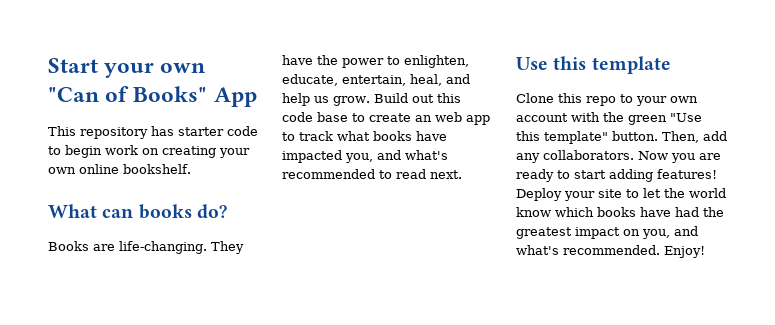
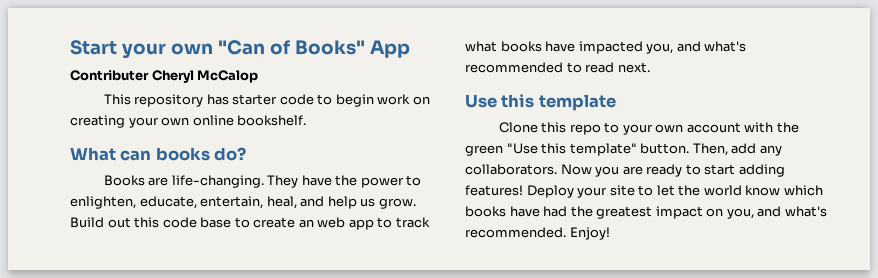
(257, 97) none -> [70,70,259,83] // Contributer Cheryl McCalop

